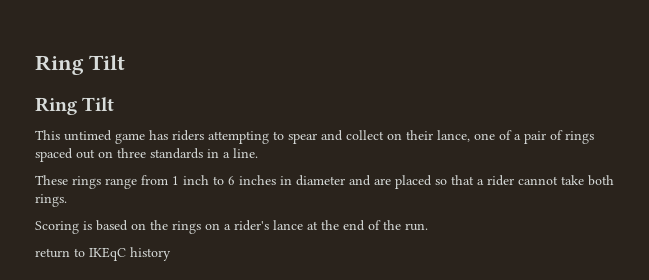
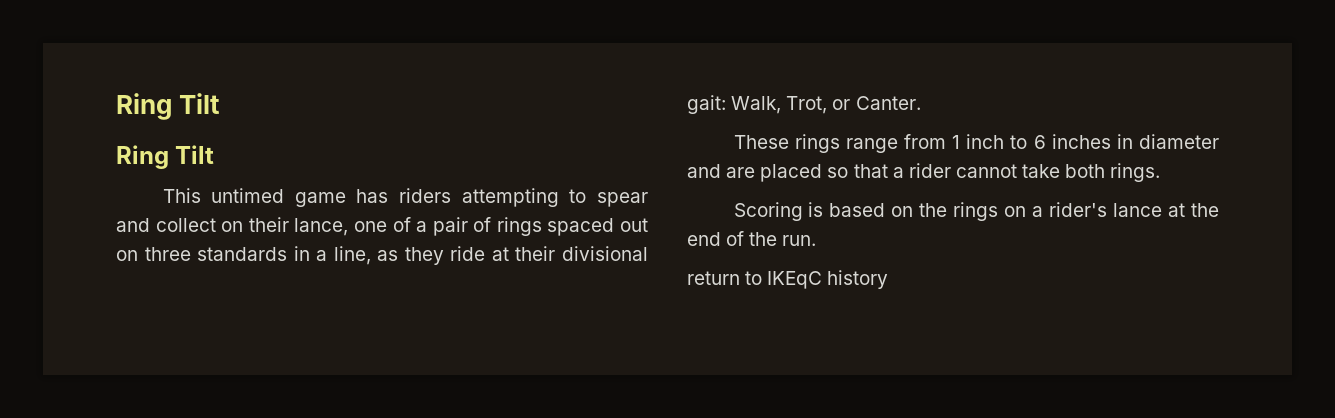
[233,148,258,158] line. -> [333,246,648,265] [687,95,921,114] line, as they ride at their divisional gait: Walk, Trot, or Canter.

